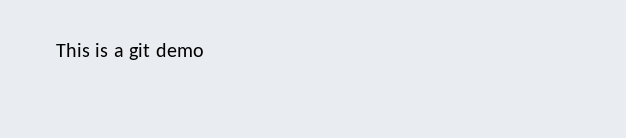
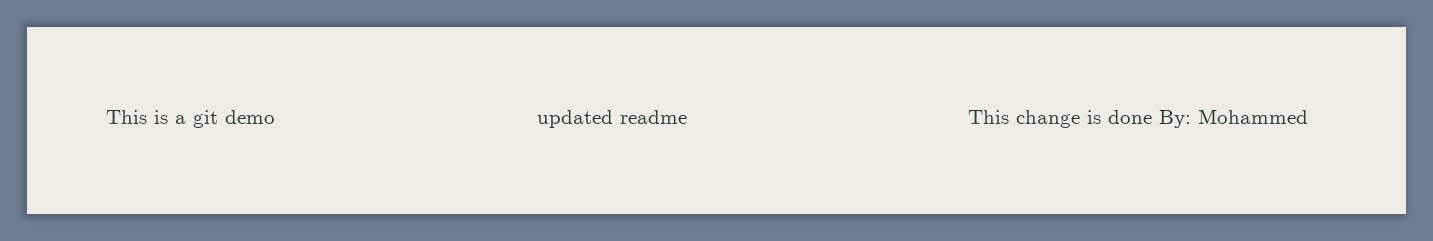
(204, 50) none -> [537,110,687,128] [968,109,1308,128] // updated readme // This change is done By: Mohammed

